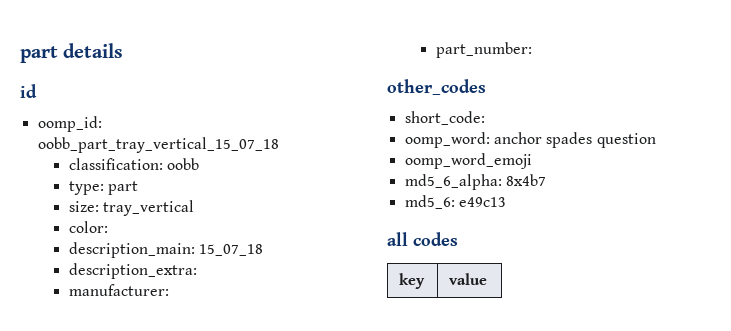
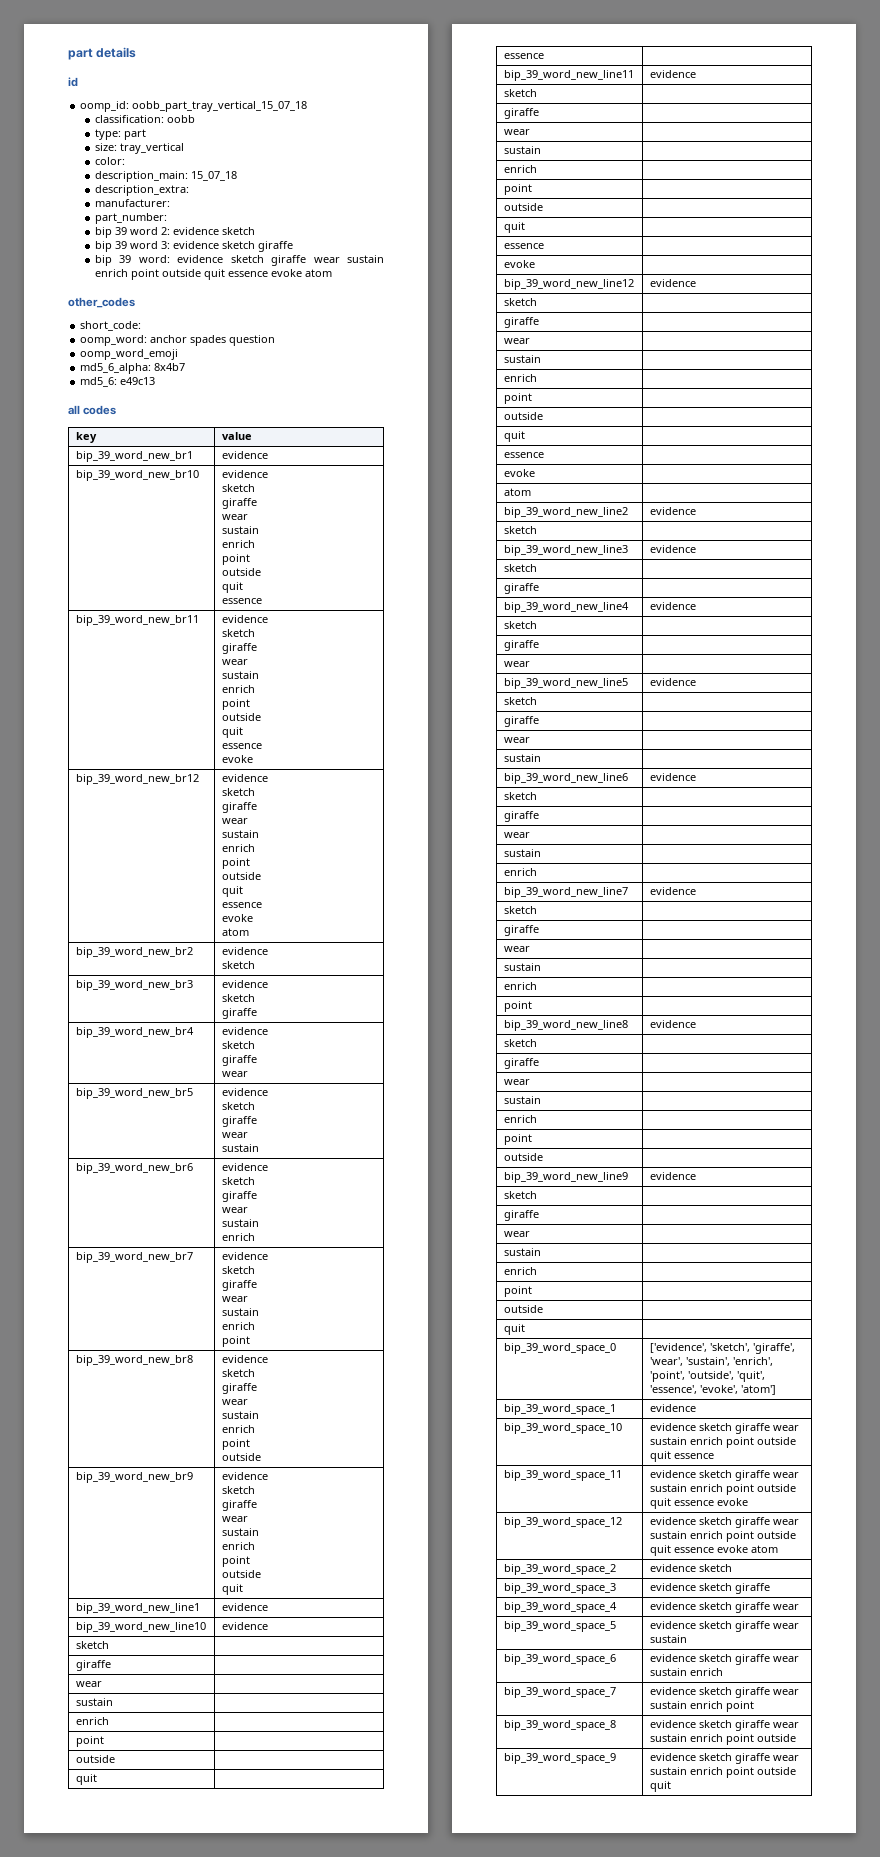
(532, 50) none -> [94,227,255,238] [94,241,293,252] [94,255,384,266] [94,269,332,280] // bip 39 word 2: evidence sketch // bip 39 word 3: evidence sketch giraffe // bip 39 word: evidence sketch giraffe wear sustain enrich point outside quit essence evoke atom
(488, 279) none -> [75,451,193,462] [221,451,268,459] [75,470,199,481] [221,470,268,478] [221,484,255,492] [221,498,257,509] [221,514,248,520] [221,526,259,534] [221,540,255,548] [221,554,250,565] [221,568,261,576] [221,582,243,593] [221,598,262,604] [75,615,199,626] [221,615,268,623] [221,629,255,637] [221,643,257,654] [221,659,248,665] [221,671,259,679] [221,685,255,693] [221,699,250,710] [221,713,261,721] [221,727,243,738] [221,743,262,749] [221,755,253,763] [75,774,199,785] [221,774,268,782] [221,788,255,796] [221,802,257,813] [221,818,248,824] [221,830,259,838] [221,844,255,852] [221,858,250,869] [221,872,261,880] [221,886,243,897] [221,902,262,908] [221,914,253,922] [221,928,249,936] [75,947,193,958] [221,947,268,955] [221,961,255,969] [75,980,193,991] [221,980,268,988] [221,994,255,1002] [221,1008,257,1019] [75,1027,194,1038] [221,1027,268,1035] [221,1041,255,1049] [221,1055,257,1066] [221,1071,248,1077] [75,1088,193,1099] [221,1088,268,1096] [221,1102,255,1110] [221,1116,257,1127] [221,1132,248,1138] [221,1144,259,1152] [75,1163,193,1174] [221,1163,268,1171] [221,1177,255,1185] [221,1191,257,1202] [221,1207,248,1213] [221,1219,259,1227] [221,1233,255,1241] [75,1252,193,1263] [221,1252,268,1260] [221,1266,255,1274] [221,1280,257,1291] [221,1296,248,1302] [221,1308,259,1316] [221,1322,255,1330] [221,1336,250,1347] [75,1355,193,1366] [221,1355,268,1363] [221,1369,255,1377] [221,1383,257,1394] [221,1399,248,1405] [221,1411,259,1419] [221,1425,255,1433] [221,1439,250,1450] [221,1453,261,1461] [75,1472,193,1483] [221,1472,268,1480] [221,1486,255,1494] [221,1500,257,1511] [221,1516,248,1522] [221,1528,259,1536] [221,1542,255,1550] [221,1556,250,1567] [221,1570,261,1578] [221,1584,243,1595] [75,1603,200,1614] [221,1603,268,1611] [75,1622,206,1633] [221,1622,268,1630] [75,1641,109,1649] [75,1660,111,1671] [75,1681,102,1687] [75,1698,113,1706] [75,1717,109,1725] [75,1736,104,1747] [75,1755,115,1763] [75,1774,97,1785] [503,53,544,59] [503,70,634,81] [649,70,696,78] [503,89,537,97] [503,108,539,119] [503,129,530,135] [503,146,541,154] [503,165,537,173] [503,184,532,195] [503,203,543,211] [503,222,525,233] [503,243,544,249] [503,260,535,268] [503,279,634,290] [649,279,696,287] [503,298,537,306] [503,317,539,328] [503,338,530,344] [503,355,541,363] [503,374,537,382] [503,393,532,404] [503,412,543,420] [503,431,525,442] [503,452,544,458] [503,469,535,477] [503,488,531,496] [503,507,628,518] [649,507,696,515] [503,526,537,534] [503,545,628,556] [649,545,696,553] [503,564,537,572] [503,583,539,594] [503,602,629,613] [649,602,696,610] [503,621,537,629] [503,640,539,651] [503,661,530,667] [503,678,628,689] [649,678,696,686] [503,697,537,705] [503,716,539,727] [503,737,530,743] [503,754,541,762] [503,773,628,784] [649,773,696,781] [503,792,537,800] [503,811,539,822] [503,832,530,838] [503,849,541,857] [503,868,537,876] [503,887,628,898] [649,887,696,895] [503,906,537,914] [503,925,539,936] [503,946,530,952] [503,963,541,971] [503,982,537,990] [503,1001,532,1012] [503,1020,628,1031] [649,1020,696,1028] [503,1039,537,1047] [503,1058,539,1069] [503,1079,530,1085] [503,1096,541,1104] [503,1115,537,1123] [503,1134,532,1145] [503,1153,543,1161] [503,1172,628,1183] [649,1172,696,1180] [503,1191,537,1199] [503,1210,539,1221] [503,1231,530,1237] [503,1248,541,1256] [503,1267,537,1275] [503,1286,532,1297] [503,1305,543,1313] [503,1324,525,1335] [503,1343,616,1354] [649,1343,795,1354] [649,1357,773,1366] [649,1371,765,1382] [649,1385,776,1395] [503,1404,616,1415] [649,1404,696,1412] [503,1423,622,1434] [649,1423,799,1434] [649,1437,796,1448] [649,1451,714,1462] [503,1470,622,1481] [649,1470,799,1481] [649,1484,796,1495] [649,1498,748,1509] [503,1517,622,1528] [649,1517,799,1528] [649,1531,796,1542] [649,1545,778,1556] [503,1564,616,1575] [649,1564,732,1572] [503,1583,616,1594] [649,1583,770,1594] [503,1602,617,1613] [649,1602,799,1613] [503,1621,616,1632] [649,1621,799,1632] [649,1635,687,1643] [503,1654,616,1665] [649,1654,799,1665] [649,1668,723,1676] [503,1687,616,1698] [649,1687,799,1698] [649,1701,754,1712] [503,1720,616,1731] [649,1720,799,1731] [649,1734,796,1745] [503,1753,616,1764] [649,1753,799,1764] [649,1767,796,1778] [649,1781,671,1792] // bip_39_word_new_br1 | evidence // bip_39_word_new_br10 | evidence // sketch // giraffe // wear // sustain // enrich // point // outside // quit // essence // bip_39_word_new_br11 | evidence // sketch // giraffe // wear // sustain // enrich // point // outside // quit // essence // evoke // bip_39_word_new_br12 | evidence // sketch // giraffe // wear // sustain // enrich // point // outside // quit // essence // evoke // atom // bip_39_word_new_br2 | evidence // sketch // bip_39_word_new_br3 | evidence // sketch // giraffe // bip_39_word_new_br4 | evidence // sketch // giraffe // wear // bip_39_word_new_br5 | evidence // sketch // giraffe // wear // sustain // bip_39_word_new_br6 | evidence // sketch // giraffe // wear // sustain // enrich // bip_39_word_new_br7 | evidence // sketch // giraffe // wear // sustain // enrich // point // bip_39_word_new_br8 | evidence // sketch // giraffe // wear // sustain // enrich // point // outside // bip_39_word_new_br9 | evidence // sketch // giraffe // wear // sustain // enrich // point // outside // quit // bip_39_word_new_line1 | evidence // bip_39_word_new_line10 | evidence // sketch | // giraffe | // wear | // sustain | // enrich | // point | // outside | // quit | // essence | // bip_39_word_new_line11 | evidence // sketch | // giraffe | // wear | // sustain | // enrich | // point | // outside | // quit | // essence | // evoke | // bip_39_word_new_line12 | evidence // sketch | // giraffe | // wear | // sustain | // enrich | // point | // outside | // quit | // essence | // evoke | // atom | // bip_39_word_new_line2 | evidence // sketch | // bip_39_word_new_line3 | evidence // sketch | // giraffe | // bip_39_word_new_line4 | evidence // sketch | // giraffe | // wear | // bip_39_word_new_line5 | evidence // sketch | // giraffe | // wear | // sustain | // bip_39_word_new_line6 | evidence // sketch | // giraffe | // wear | // sustain | // enrich | // bip_39_word_new_line7 | evidence // sketch | // giraffe | // wear | // sustain | // enrich | // point | // bip_39_word_new_line8 | evidence // sketch | // giraffe | // wear | // sustain | // enrich | // point | // outside | // bip_39_word_new_line9 | evidence // sketch | // giraffe | // wear | // sustain | // enrich | // point | // outside | // quit | // bip_39_word_space_0 | ['evidence', 'sketch', 'giraffe', 'wear', 'sustain', 'enrich', 'point', 'outside', 'quit', 'essence', 'evoke', 'atom'] // bip_39_word_space_1 | evidence // bip_39_word_space_10 | evidence sketch giraffe wear sustain enrich point outside quit essence // bip_39_word_space_11 | evidence sketch giraffe wear sustain enrich point outside quit essence evoke // bip_39_word_space_12 | evidence sketch giraffe wear sustain enrich point outside quit essence evoke atom // bip_39_word_space_2 | evidence sketch // bip_39_word_space_3 | evidence sketch giraffe // bip_39_word_space_4 | evidence sketch giraffe wear // bip_39_word_space_5 | evidence sketch giraffe wear sustain // bip_39_word_space_6 | evidence sketch giraffe wear sustain enrich // bip_39_word_space_7 | evidence sketch giraffe wear sustain enrich point // bip_39_word_space_8 | evidence sketch giraffe wear sustain enrich point outside // bip_39_word_space_9 | evidence sketch giraffe wear sustain enrich point outside quit

